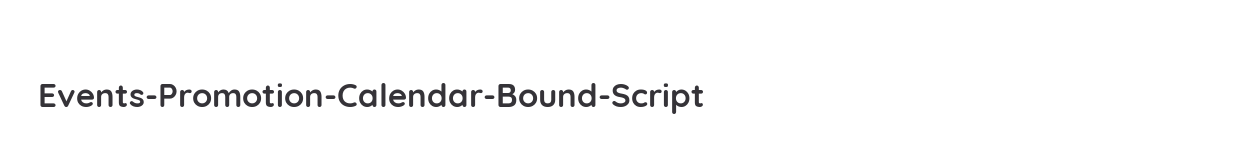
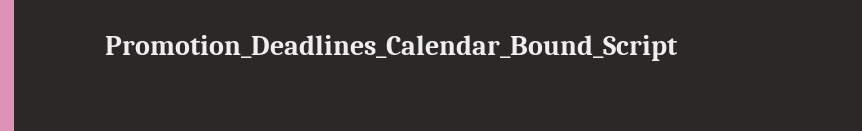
[38,83,705,114] Events-Promotion-Calendar-Bound-Script -> [105,35,678,61] Promotion_Deadlines_Calendar_Bound_Script

